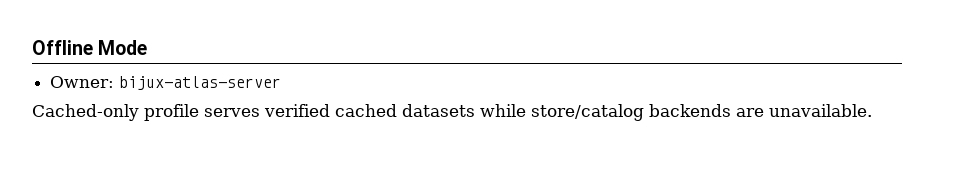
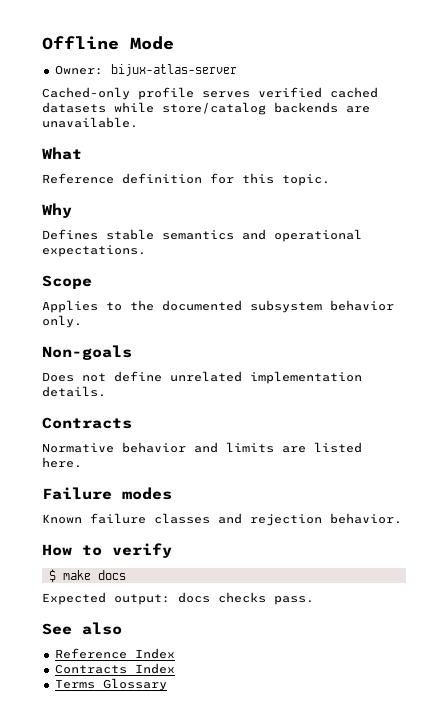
(872, 110) none -> [42,147,82,160] [42,173,330,186] [42,203,72,218] [42,229,362,242] [42,245,146,257] [42,275,92,289] [42,300,394,313] [42,315,82,328] [42,345,132,360] [42,371,362,384] [42,386,106,397] [42,417,132,429] [42,442,362,453] [42,457,82,468] [42,487,172,500] [42,513,402,526] [42,543,172,558] [48,569,126,582] [42,592,314,605] [42,622,122,635] [54,648,175,659] [54,663,175,674] [54,678,167,691] // What // Reference definition for this topic. // Why // Defines stable semantics and operational expectations. // Scope // Applies to the documented subsystem behavior only. // Non-goals // Does not define unrelated implementation details. // Contracts // Normative behavior and limits are listed here. // Failure modes // Known failure classes and rejection behavior. // How to verify // $ make docs // Expected output: docs checks pass. // See also // Reference Index // Contracts Index // Terms Glossary

